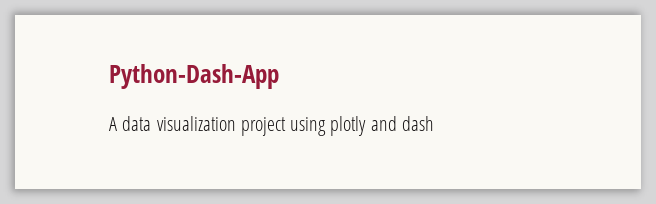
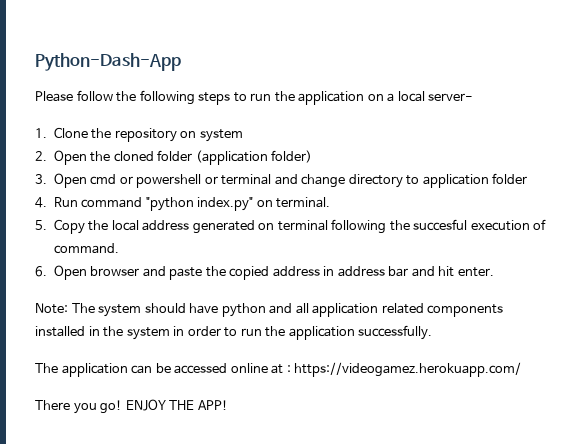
[109,116,434,136] A data visualization project using plotly and dash -> [35,90,474,105] [35,127,243,142] [35,150,313,165] [35,173,528,188] [35,197,331,211] [35,219,547,234] [53,243,119,254] [35,265,494,280] [35,303,504,317] [35,325,433,340] [35,362,522,377] [35,399,228,414] Please follow the following steps to run the application on a local server- // 1. Clone the repository on system // 2. Open the cloned folder (application folder) // 3. Open cmd or powershell or terminal and change directory to application folder // 4. Run command "python index.py" on terminal. // 5. Copy the local address generated on terminal following the succesful execution of command. // 6. Open browser and paste the copied address in address bar and hit enter. // Note: The system should have python and all application related components installed in the system in order to run the application successfully. // The application can be accessed online at : https://videogamez.herokuapp.com/ // There you go! ENJOY THE APP!

